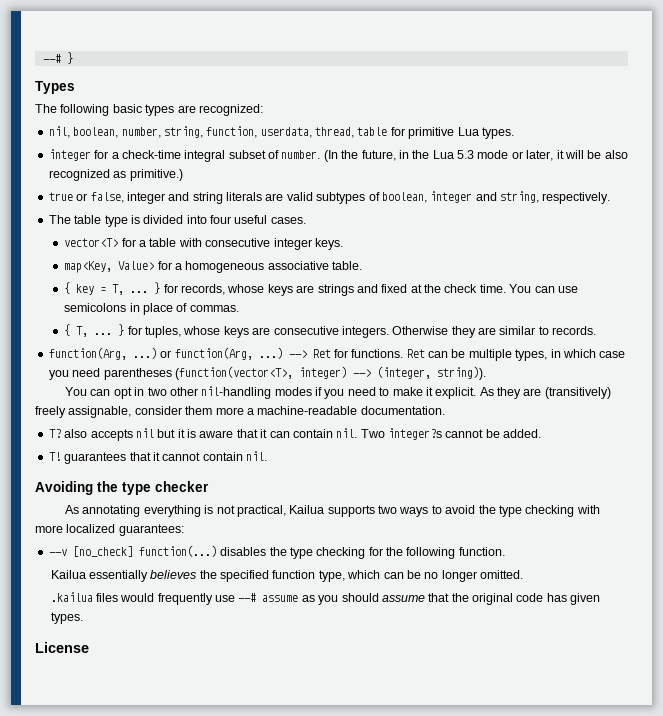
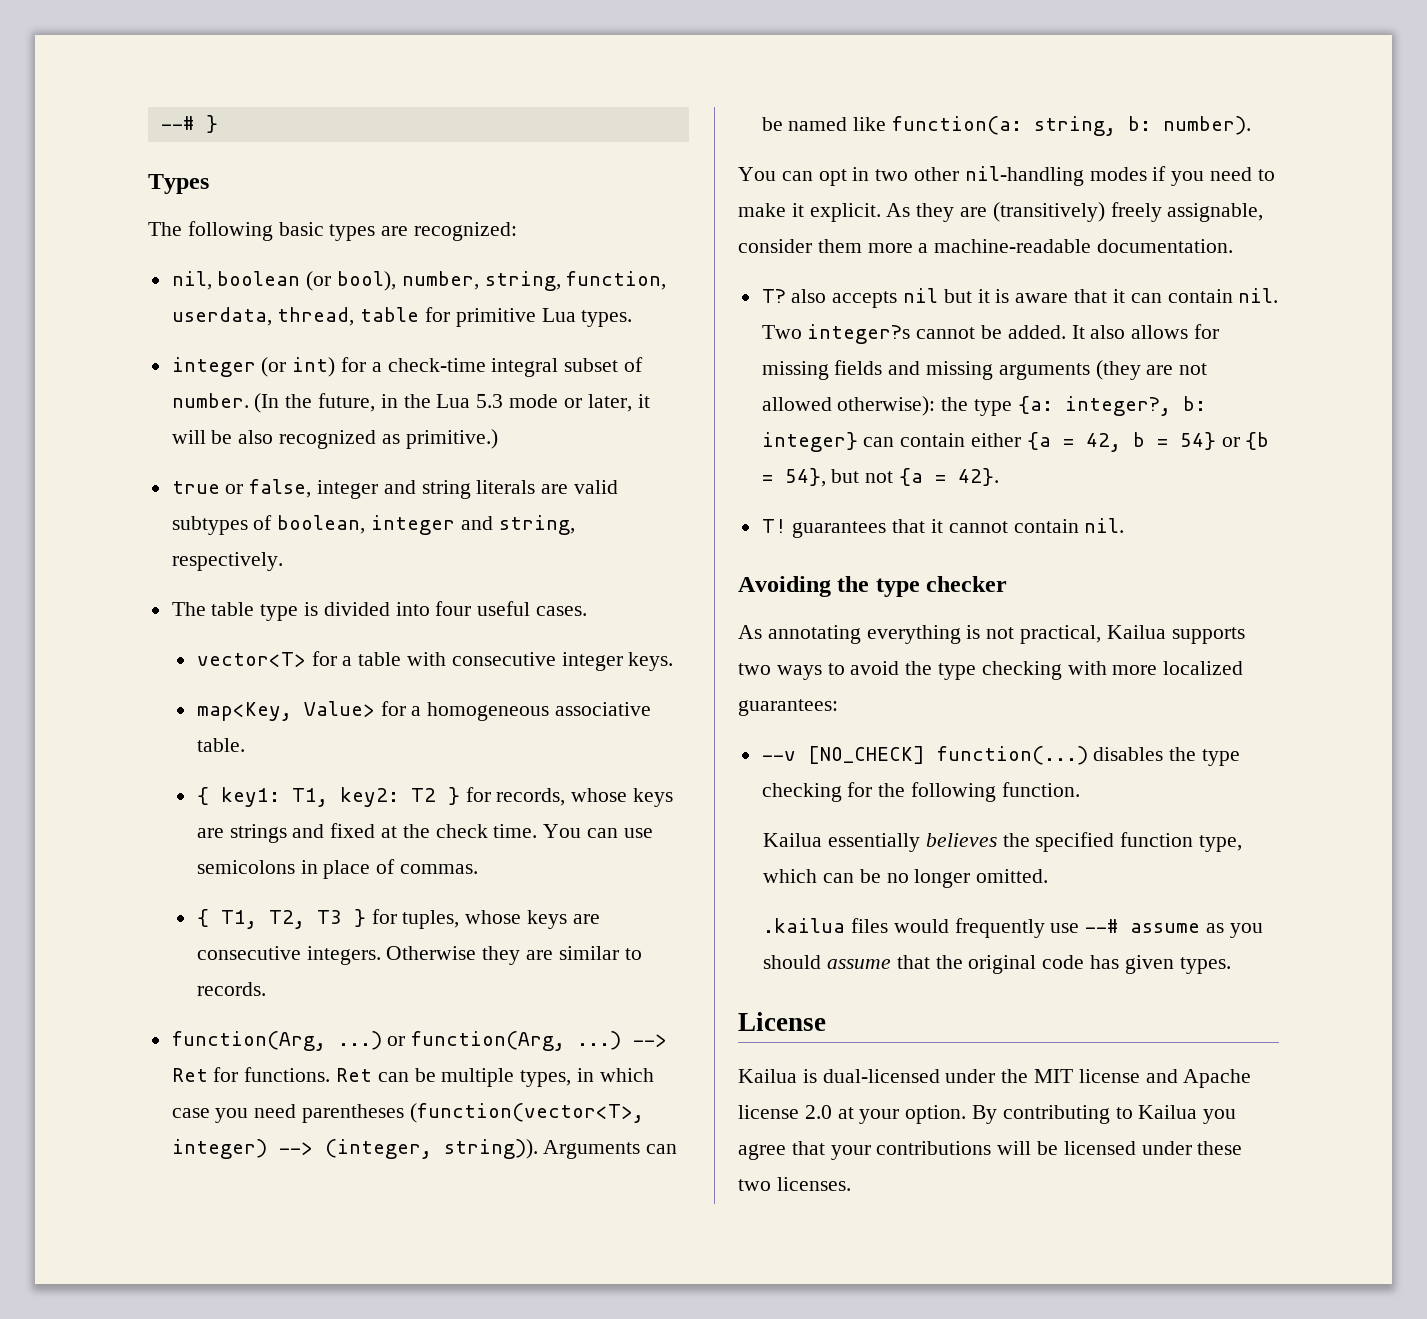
[73,127,119,138] boolean, -> [217,271,397,291] boolean (or bool),
(91, 155) none -> [261,357,336,377] (or int)
[76,284,149,295] key = T, ... -> [220,787,436,807] key1: T1, key2: T2
[76,326,113,337] T, ... -> [220,910,342,929] T1, T2, T3
(486, 373) none -> [543,1140,678,1159] [761,116,1252,136] Arguments can be named like function(a: string, b: number).
(542, 433) none -> [1071,324,1220,339] [761,360,1208,380] [761,396,1206,416] [761,432,1270,452] [761,468,1000,487] It also allows for missing fields and missing arguments (they are not allowed otherwise): the type {a: integer?, b: integer} can contain either {a = 42, b = 54} or {b = 54}, but not {a = 42}.
[72,546,133,557] [no_check] -> [807,746,925,764] [NO_CHECK]
(89, 647) none -> [738,1069,1252,1088] [738,1105,1237,1124] [738,1141,1243,1160] [738,1177,851,1191] // Kailua is dual-licensed under the MIT license and Apache license 2.0 at your option. By contributing to Kailua you agree that your contributions will be licensed under these two licenses.

